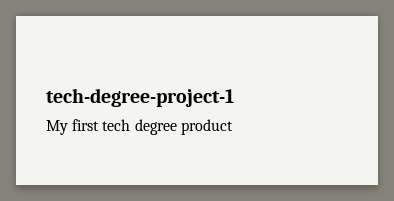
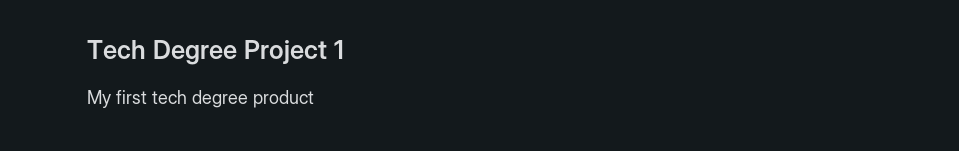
[46,88,234,107] tech-degree-project-1 -> [87,40,344,65] Tech Degree Project 1

